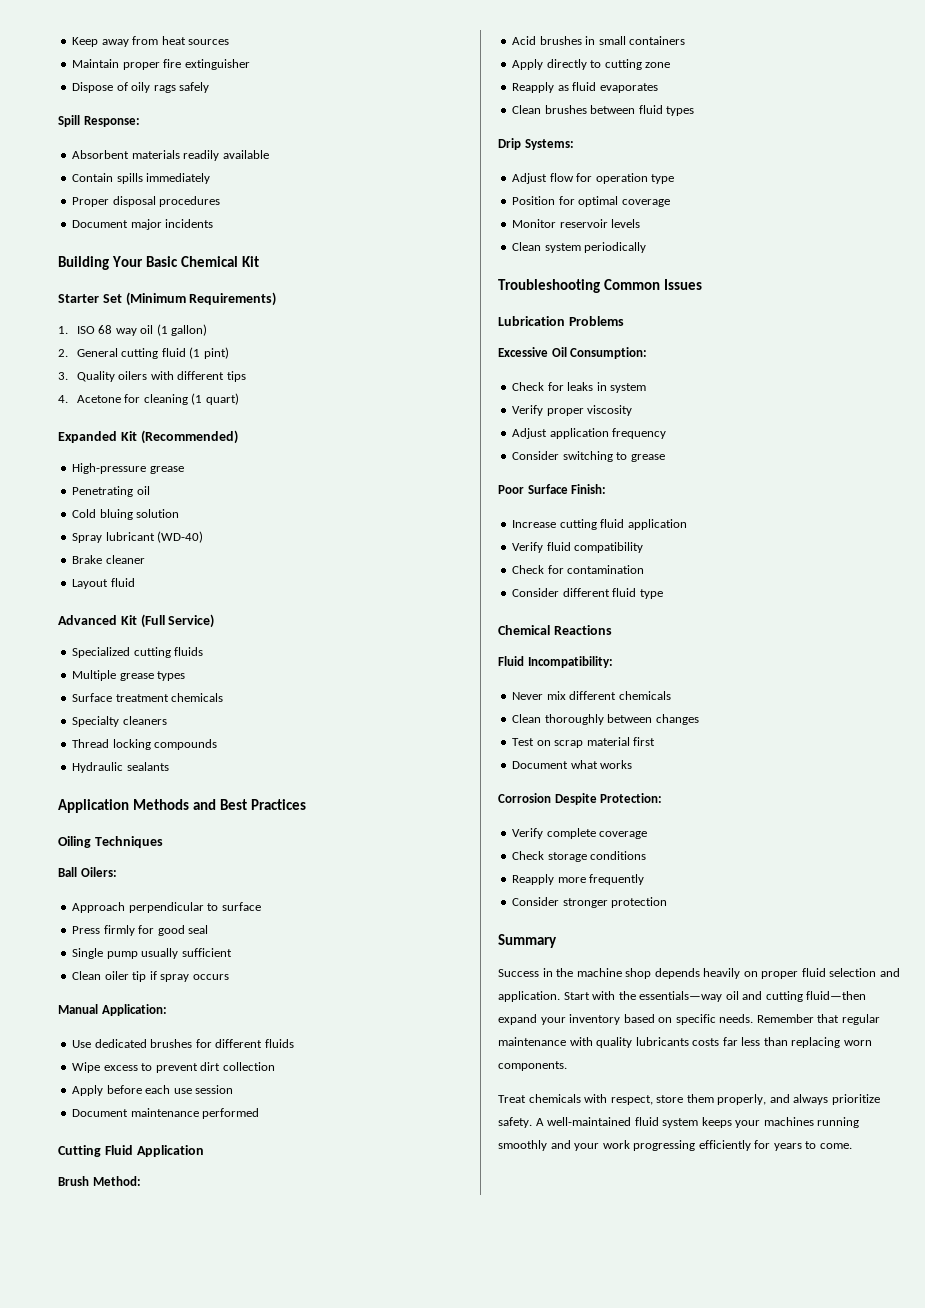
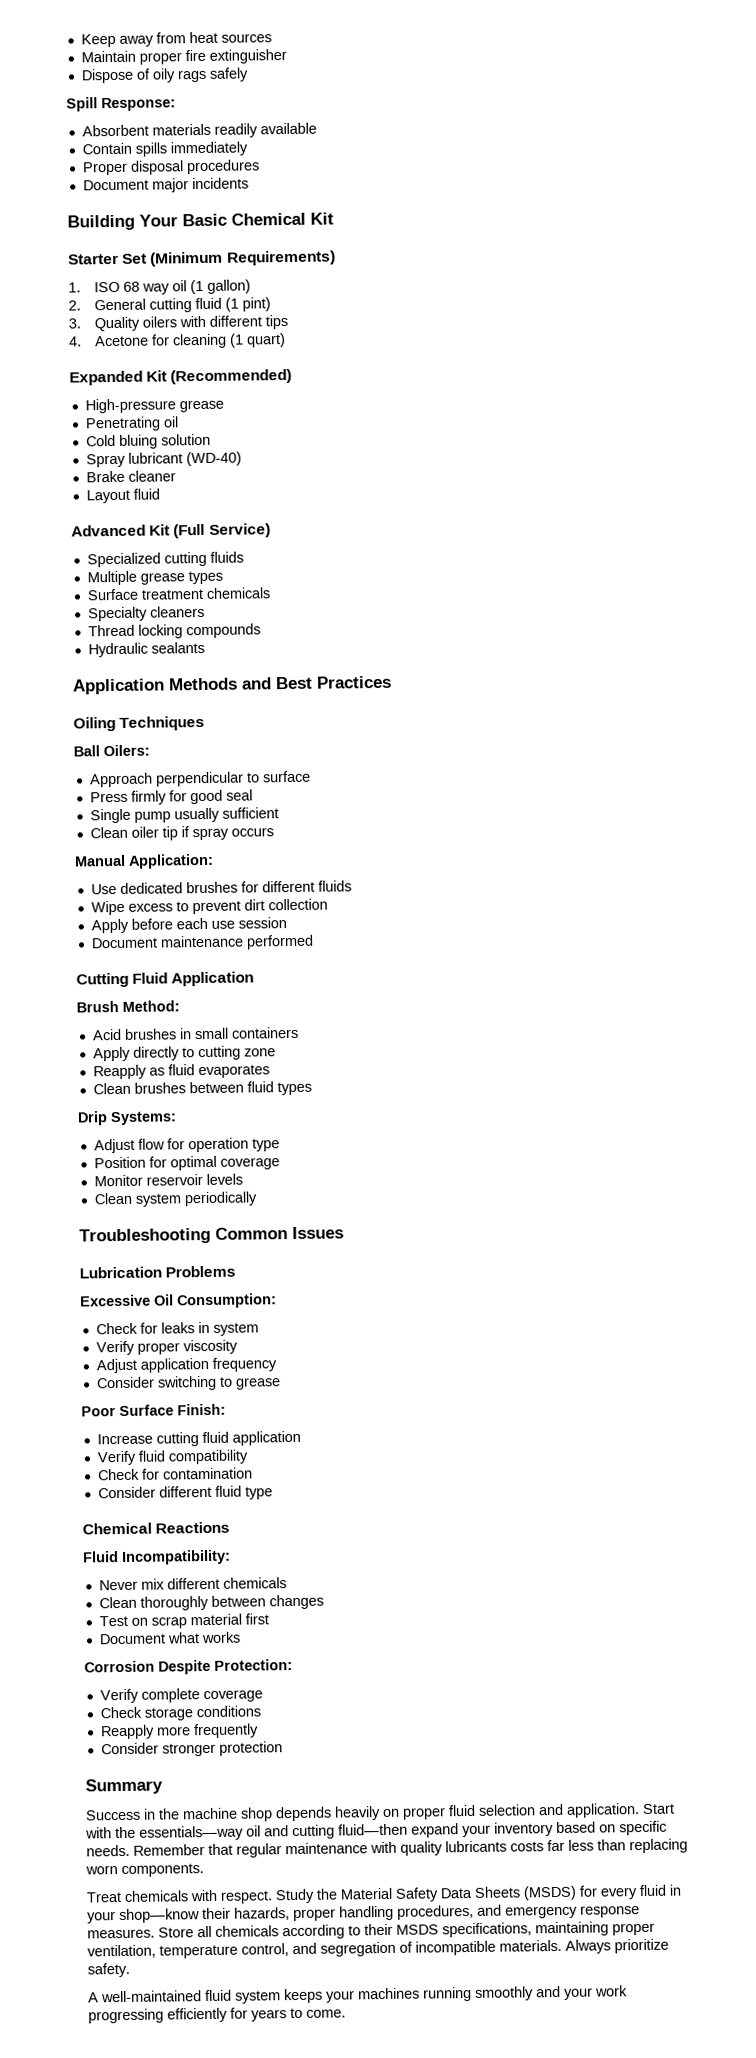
[610,1094,829,1105] respect, store them properly, and always -> [220,1884,682,1904] [87,1904,640,1924] [87,1921,655,1940] [87,1939,611,1959] respect. Study the Material Safety Data Sheets (MSDS) for every fluid in your shop—know their hazards, proper handling procedures, and emergency response measures. Store all chemicals according to their MSDS specifications, maintaining proper ventilation, temperature control, and segregation of incompatible materials. Always
(532, 1122) none -> (130, 1970) //

